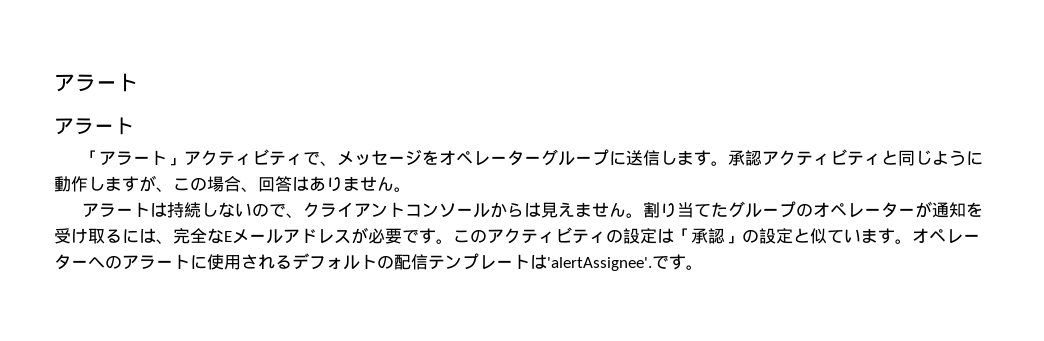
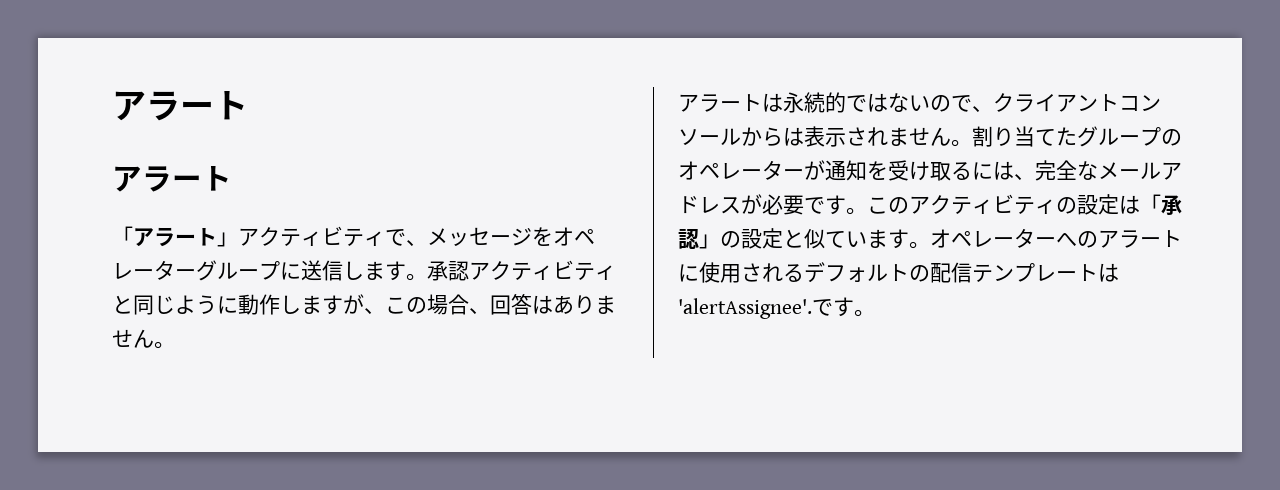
[167,202,219,218] 持続し -> [783,92,888,113] 永続的では
[541,202,576,218] 見え -> [804,126,888,147] 表示され
[224,231,232,242] E -> (1098, 170) none

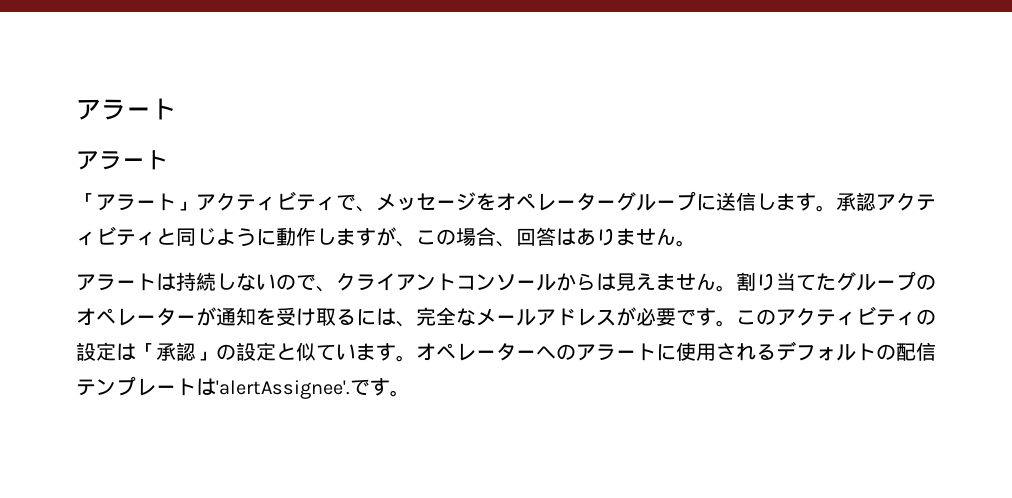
[783,92,888,113] 永続的では -> [176,272,236,291] 持続し
[804,126,888,147] 表示され -> [616,273,656,291] 見え

